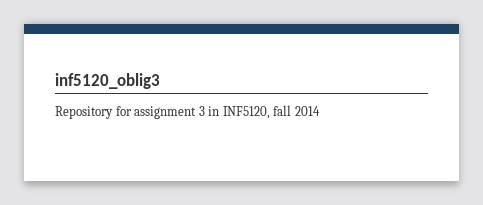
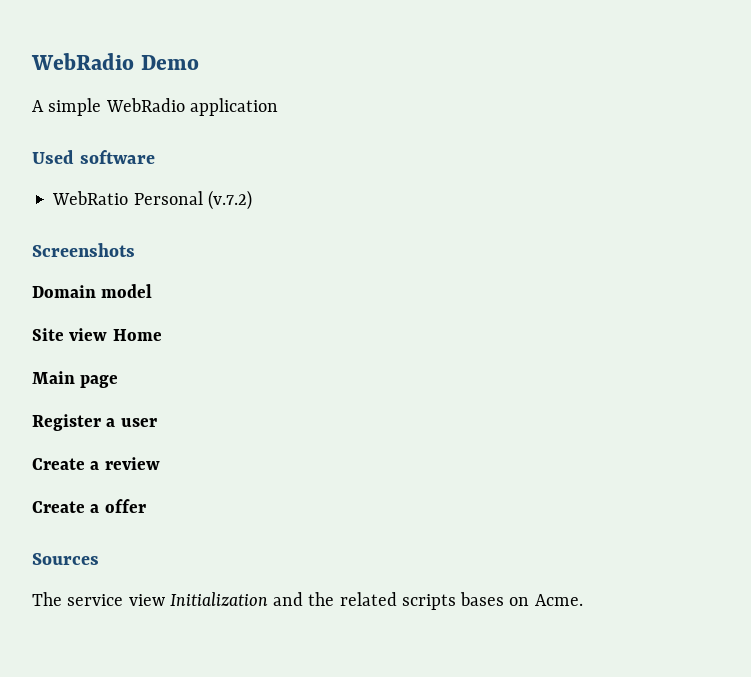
[55,73,160,89] [55,105,320,119] inf5120_oblig3 // Repository for assignment 3 in INF5120, fall 2014 -> [31,53,199,70] [32,98,278,116] [32,150,155,164] [52,190,252,210] [32,243,135,257] [32,284,153,298] [32,328,162,341] [32,371,119,388] [32,414,157,431] [32,457,160,470] [32,499,146,513] [32,553,99,565] [32,592,583,610] WebRadio Demo // A simple WebRadio application // Used software // WebRatio Personal (v.7.2) // Screenshots // Domain model // Site view Home // Main page // Register a user // Create a review // Create a offer // Sources // The service view Initialization and the related scripts bases on Acme.

